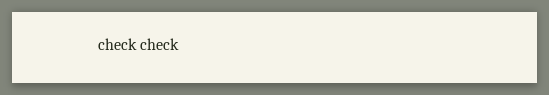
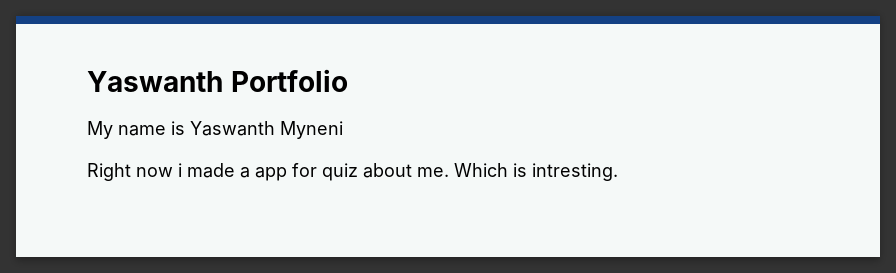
[98,38,180,50] check check -> [87,69,348,92] [87,121,343,139] [87,163,618,181] Yaswanth Portfolio // My name is Yaswanth Myneni // Right now i made a app for quiz about me. Which is intresting.

